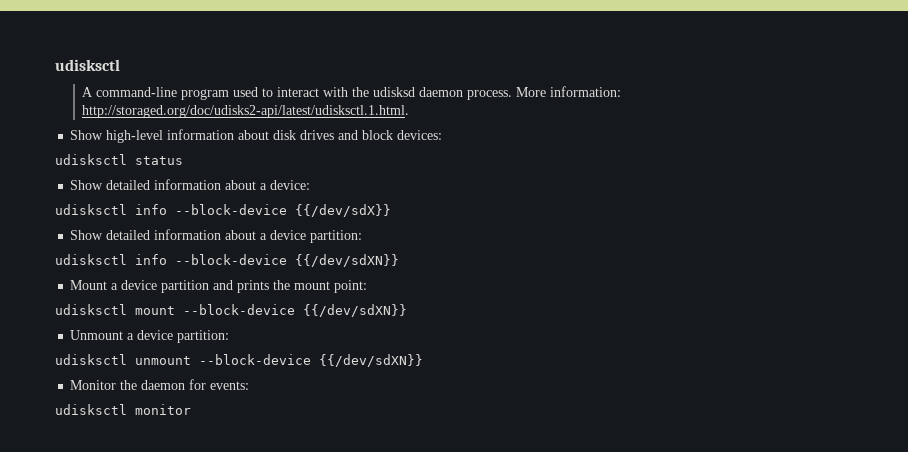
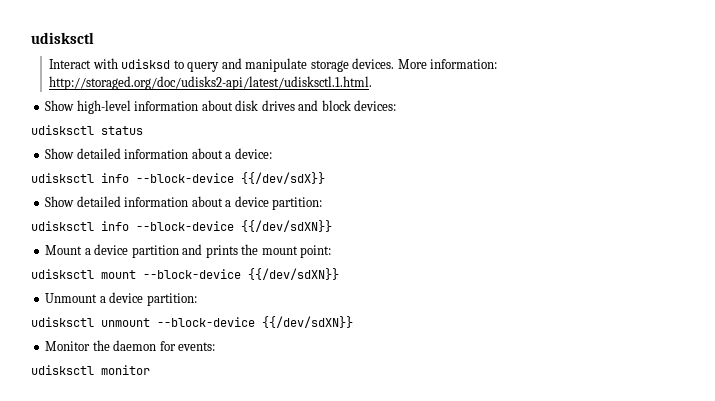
[82,87,513,100] A command-line program used to interact with the udisksd daemon process. -> [49,58,395,72] Interact with udisksd to query and manipulate storage devices.

